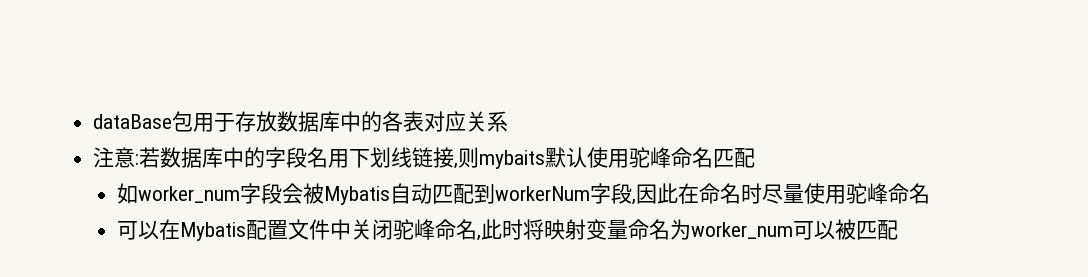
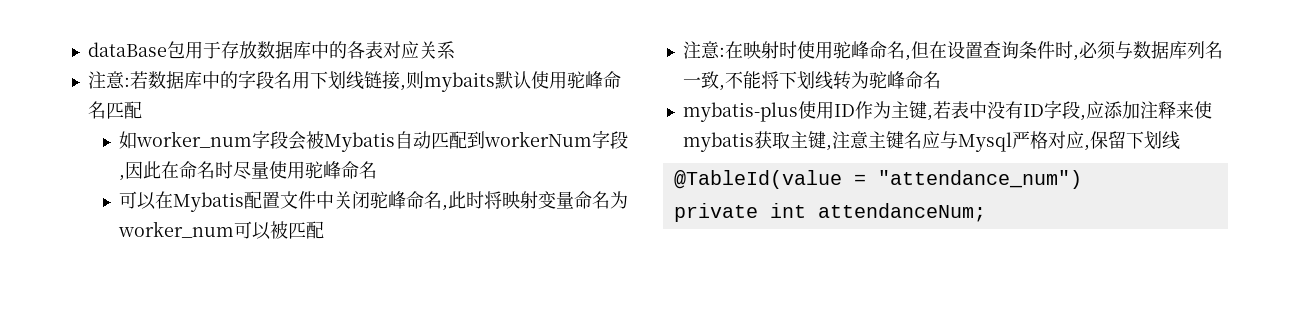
(898, 230) none -> [682,41,1223,61] [682,71,941,91] [682,100,1212,122] [682,131,1180,152] [673,170,1082,189] [673,203,986,222] // 注意:在映射时使用驼峰命名,但在设置查询条件时,必须与数据库列名一致,不能将下划线转为驼峰命名 // mybatis-plus使用ID作为主键,若表中没有ID字段,应添加注释来使mybatis获取主键,注意主键名应与Mysql严格对应,保留下划线 // @TableId(value = "attendance_num") // private int attendanceNum;

